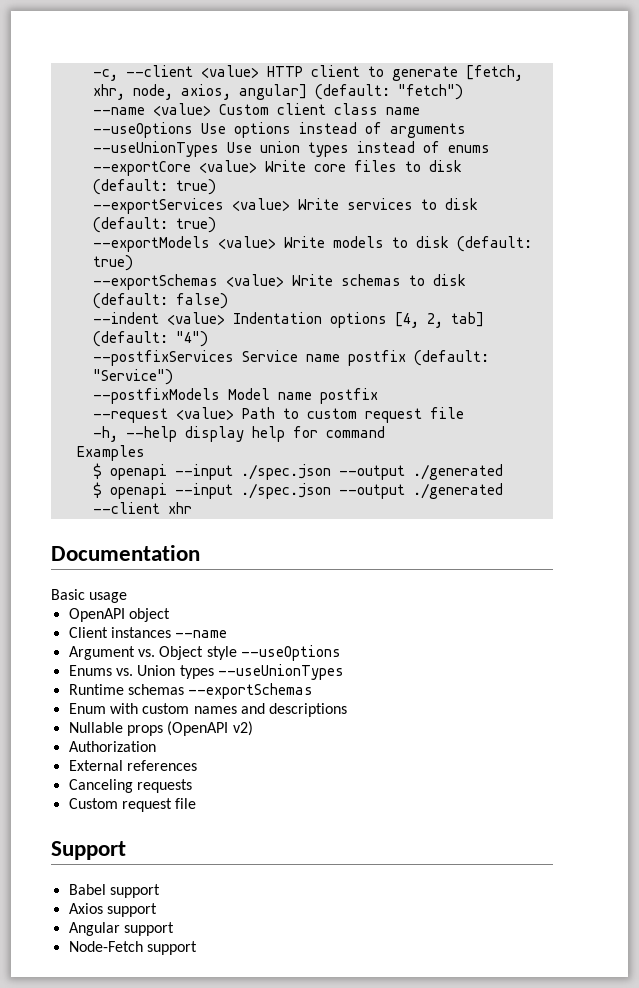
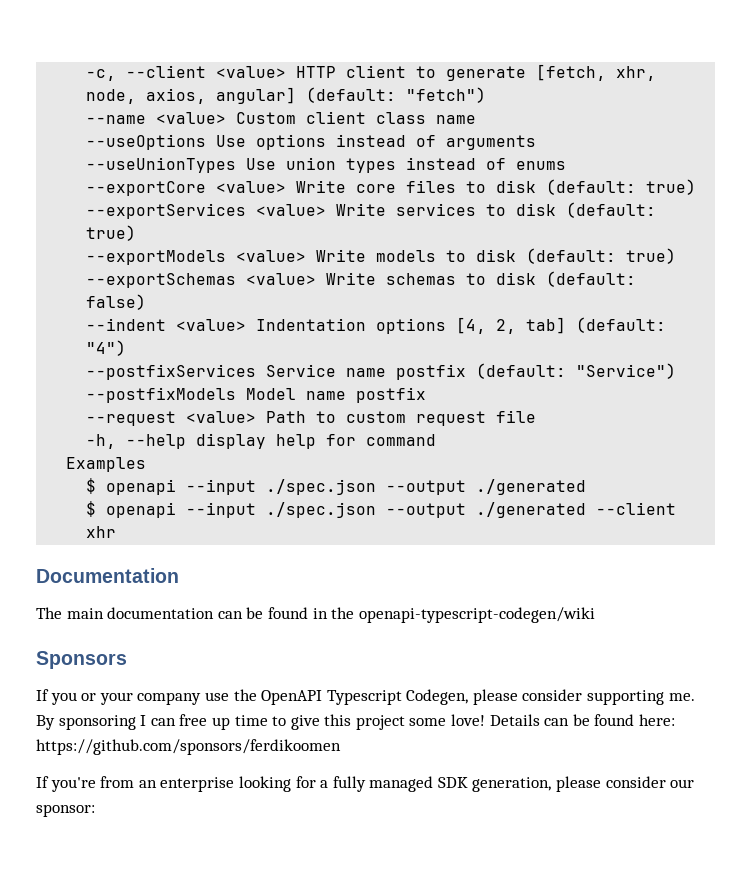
[51,589,128,603] [68,608,170,622] [68,627,228,638] [68,645,341,661] [68,664,344,680] [68,683,314,699] [68,703,348,717] [68,721,253,736] [68,741,156,752] [68,760,197,771] [68,779,192,793] [68,798,197,812] [51,841,126,860] [68,884,160,898] [68,903,157,917] [68,922,174,936] [68,941,197,955] Basic usage // OpenAPI object // Client instances --name // Argument vs. Object style --useOptions // Enums vs. Union types --useUnionTypes // Runtime schemas --exportSchemas // Enum with custom names and descriptions // Nullable props (OpenAPI v2) // Authorization // External references // Canceling requests // Custom request file // Support // Babel support // Axios support // Angular support // Node-Fetch support -> [36,607,595,623] [36,651,127,669] [36,689,695,705] [36,714,676,730] [36,739,341,755] [36,776,695,792] [36,804,95,817] The main documentation can be found in the openapi-typescript-codegen/wiki // Sponsors // If you or your company use the OpenAPI Typescript Codegen, please consider supporting me. By sponsoring I can free up time to give this project some love! Details can be found here: https://github.com/sponsors/ferdikoomen // If you're from an enterprise looking for a fully managed SDK generation, please consider our sponsor:

